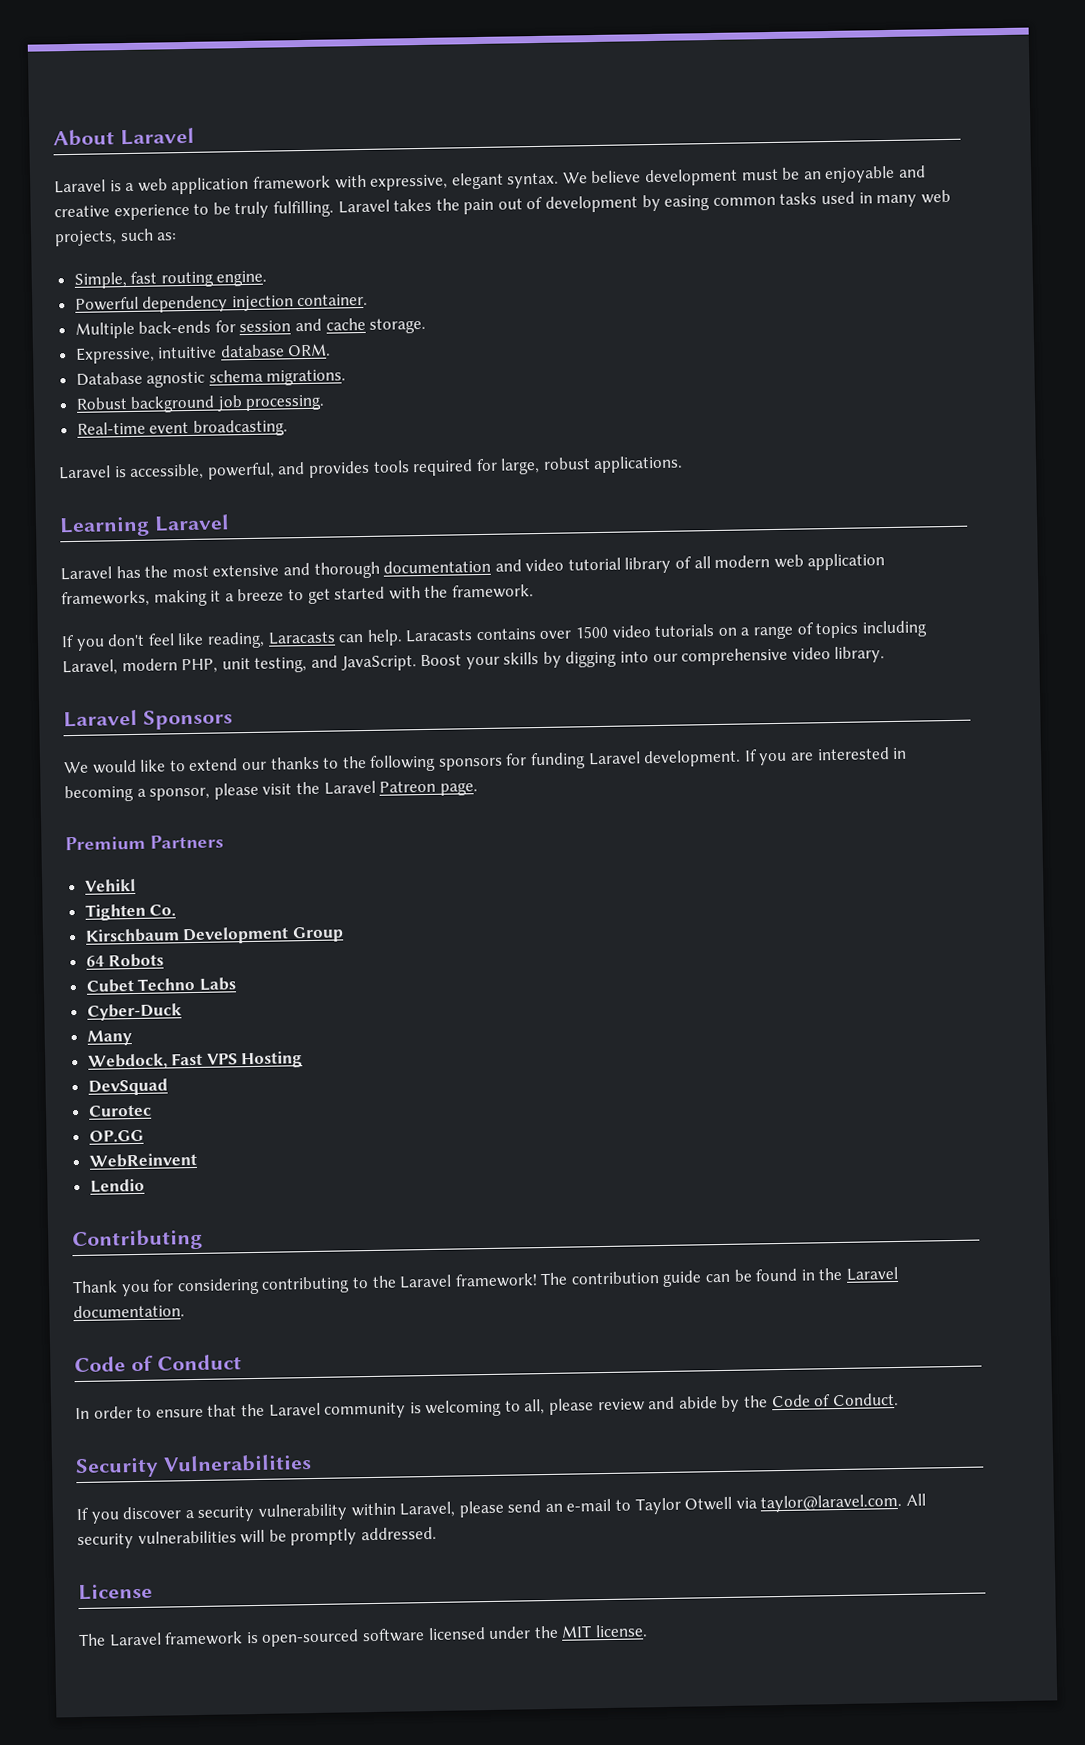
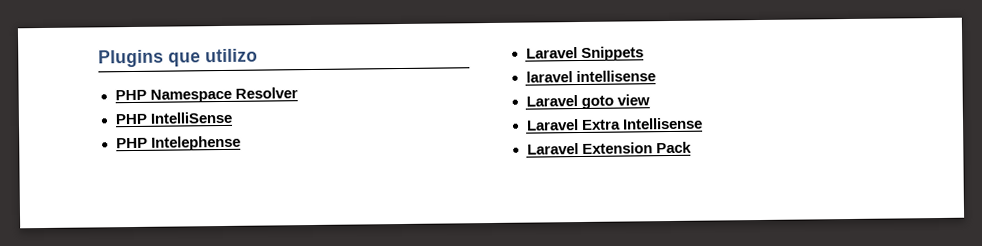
[53,127,195,147] [54,165,927,195] [54,189,951,221] [54,228,178,247] [73,270,268,289] [74,293,369,313] [74,317,427,339] [74,343,332,364] [75,369,347,388] [75,394,326,413] [76,419,288,437] [58,455,684,480] [59,514,230,538] [60,553,886,581] [61,584,534,608] [61,620,928,651] [62,646,886,676] [63,709,233,730] [64,747,908,774] [64,780,478,803] [65,834,225,851] [84,878,136,892] [84,903,177,921] [84,926,344,945] [85,953,165,968] [85,977,236,993] [86,1003,182,1021] [86,1030,132,1046] [87,1051,304,1070] [87,1078,168,1096] [87,1104,152,1117] [88,1129,144,1143] [88,1152,197,1168] [89,1178,145,1193] [72,1228,203,1252] [72,1266,900,1297] [73,1304,185,1319] [74,1354,242,1373] [75,1392,899,1420] [75,1454,312,1479] [76,1493,927,1524] [77,1526,437,1550] [78,1583,153,1601] [78,1624,648,1647] About Laravel // Laravel is a web application framework with expressive, elegant syntax. We believe development must be an enjoyable and creative experience to be truly fulfilling. Laravel takes the pain out of development by easing common tasks used in many web projects, such as: // Simple, fast routing engine. // Powerful dependency injection container. // Multiple back-ends for session and cache storage. // Expressive, intuitive database ORM. // Database agnostic schema migrations. // Robust background job processing. // Real-time event broadcasting. // Laravel is accessible, powerful, and provides tools required for large, robust applications. // Learning Laravel // Laravel has the most extensive and thorough documentation and video tutorial library of all modern web application frameworks, making it a breeze to get started with the framework. // If you don't feel like reading, Laracasts can help. Laracasts contains over 1500 video tutorials on a range of topics including Laravel, modern PHP, unit testing, and JavaScript. Boost your skills by digging into our comprehensive video library. // Laravel Sponsors // We would like to extend our thanks to the following sponsors for funding Laravel development. If you are interested in becoming a sponsor, please visit the Laravel Patreon page. // Premium Partners // Vehikl // Tighten Co. // Kirschbaum Development Group // 64 Robots // Cubet Techno Labs // Cyber-Duck // Many // Webdock, Fast VPS Hosting // DevSquad // Curotec // OP.GG // WebReinvent // Lendio // Contributing // Thank you for considering contributing to the Laravel framework! The contribution guide can be found in the Laravel documentation. // Code of Conduct // In order to ensure that the Laravel community is welcoming to all, please review and abide by the Code of Conduct. // Security Vulnerabilities // If you discover a security vulnerability within Laravel, please send an e-mail to Taylor Otwell via taylor@laravel.com. All security vulnerabilities will be promptly addressed. // License // The Laravel framework is open-sourced software licensed under the MIT license. -> [98,48,258,68] [114,87,298,103] [114,111,232,125] [115,135,241,151] [525,46,644,61] [525,70,656,83] [525,94,650,109] [525,117,703,131] [526,141,692,155] Plugins que utilizo // PHP Namespace Resolver // PHP IntelliSense // PHP Intelephense // Laravel Snippets // laravel intellisense // Laravel goto view // Laravel Extra Intellisense // Laravel Extension Pack

